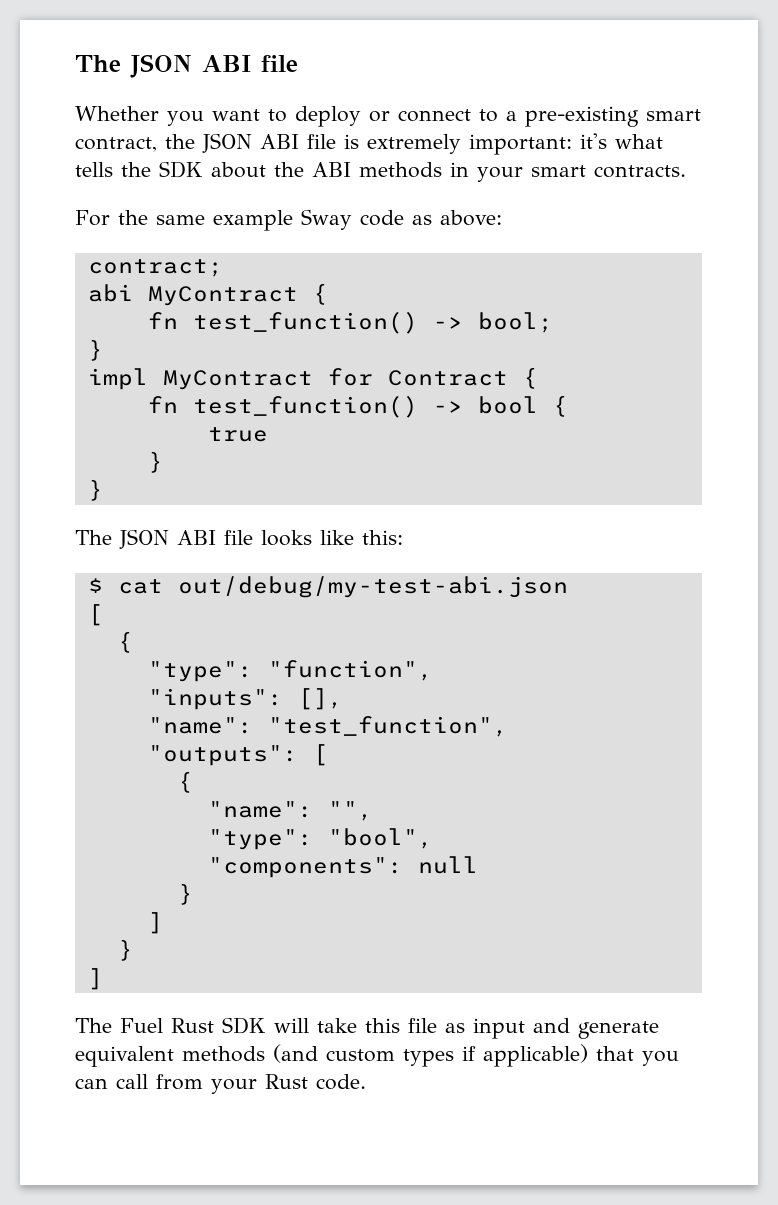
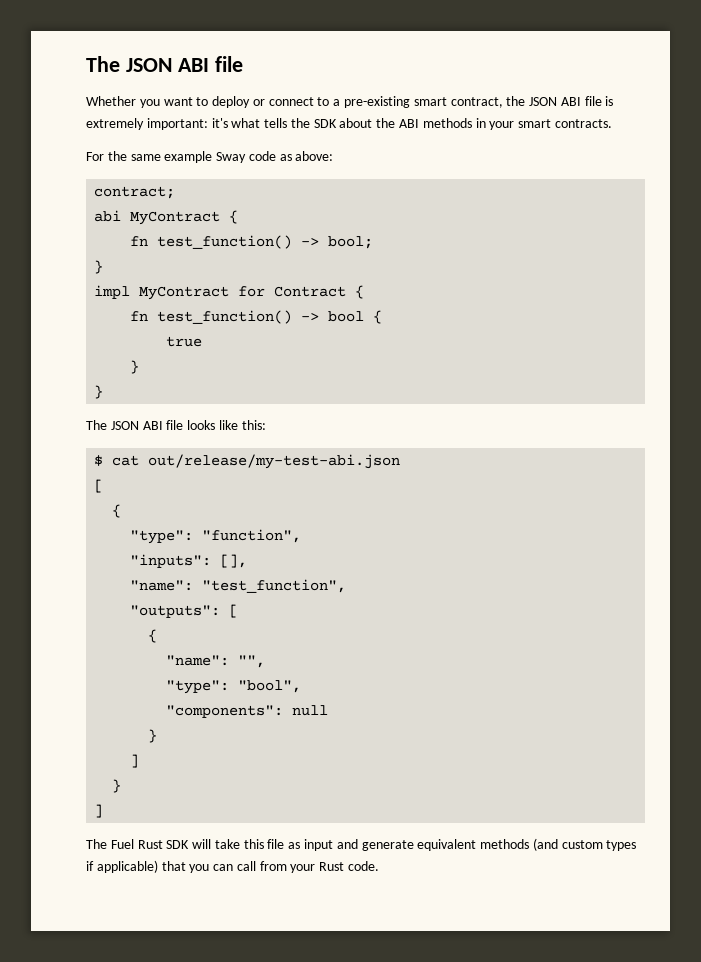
[177,576,568,598] out/debug/my-test-abi.json -> [148,454,401,469] out/release/my-test-abi.json

